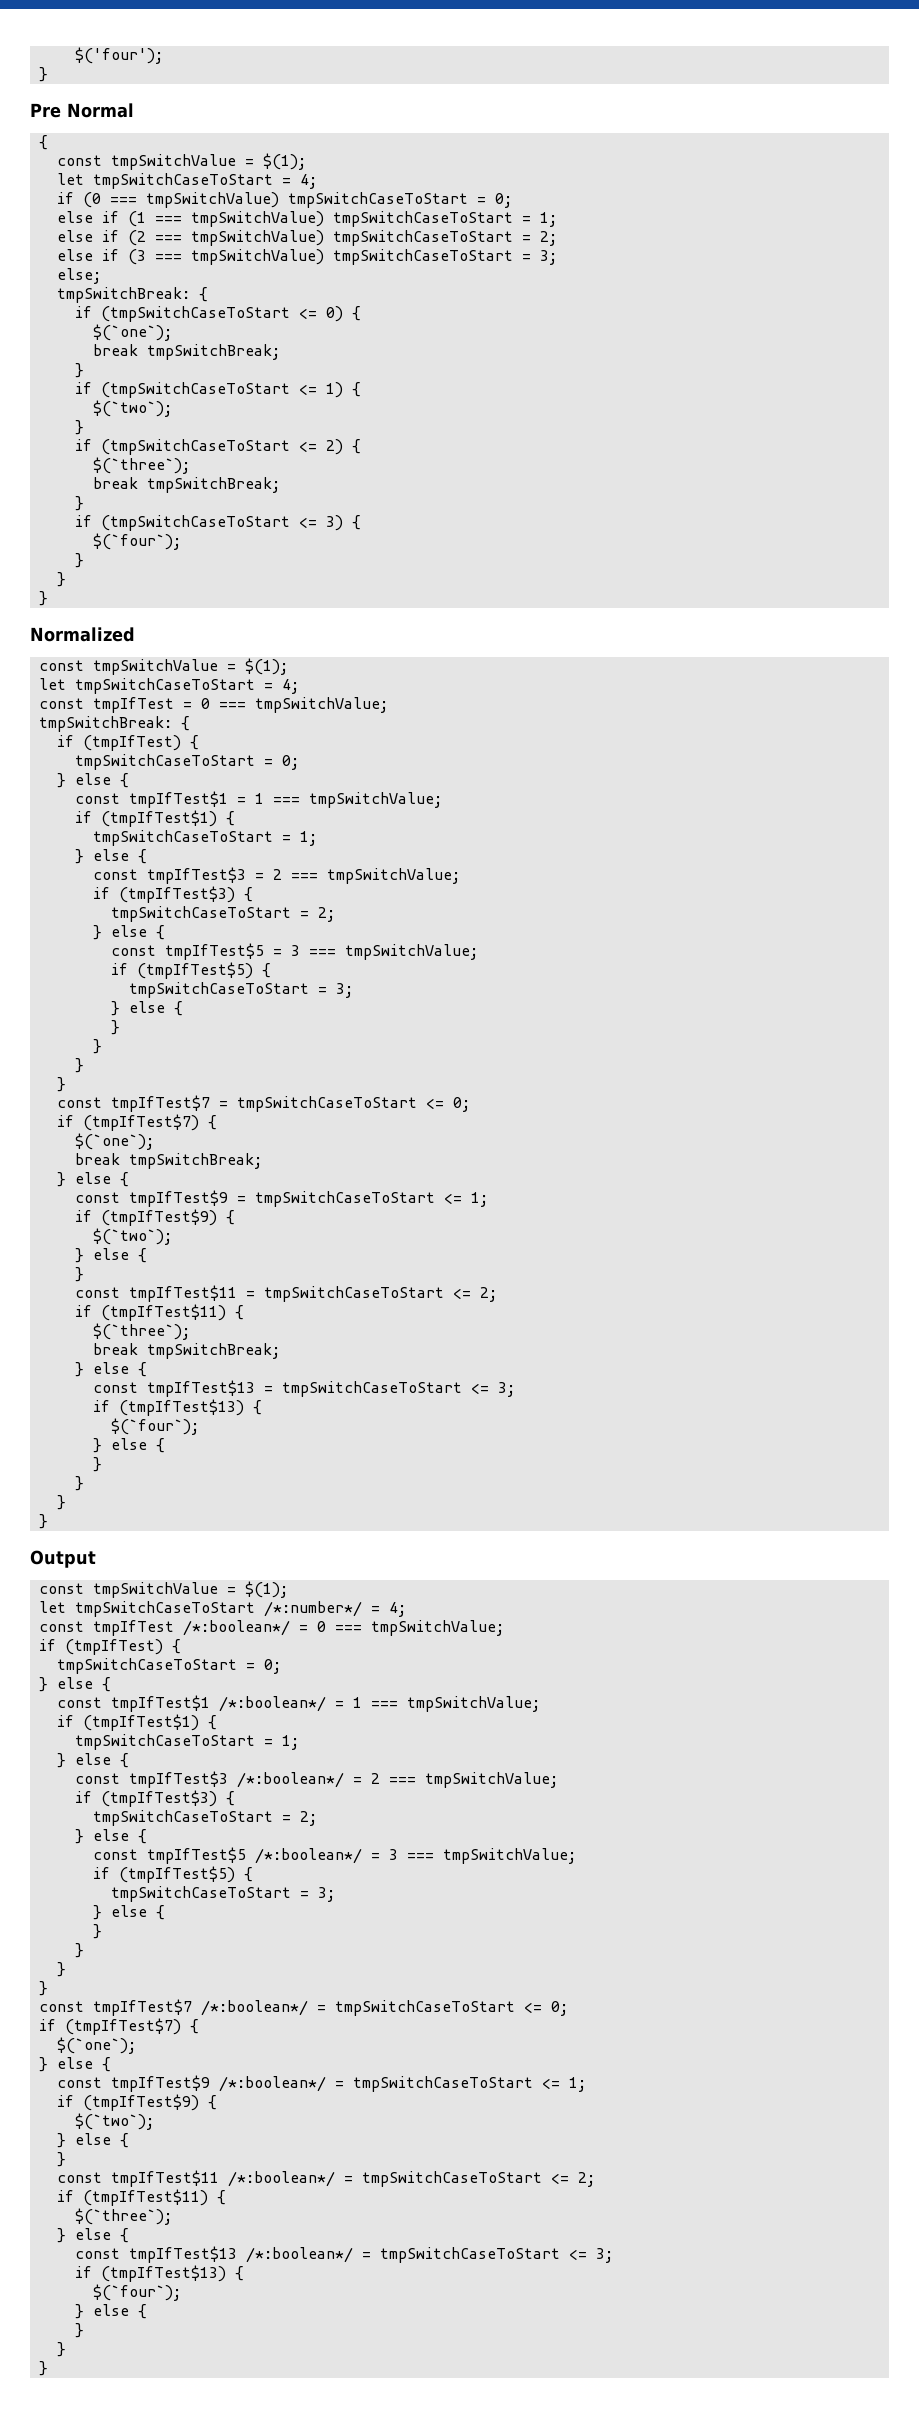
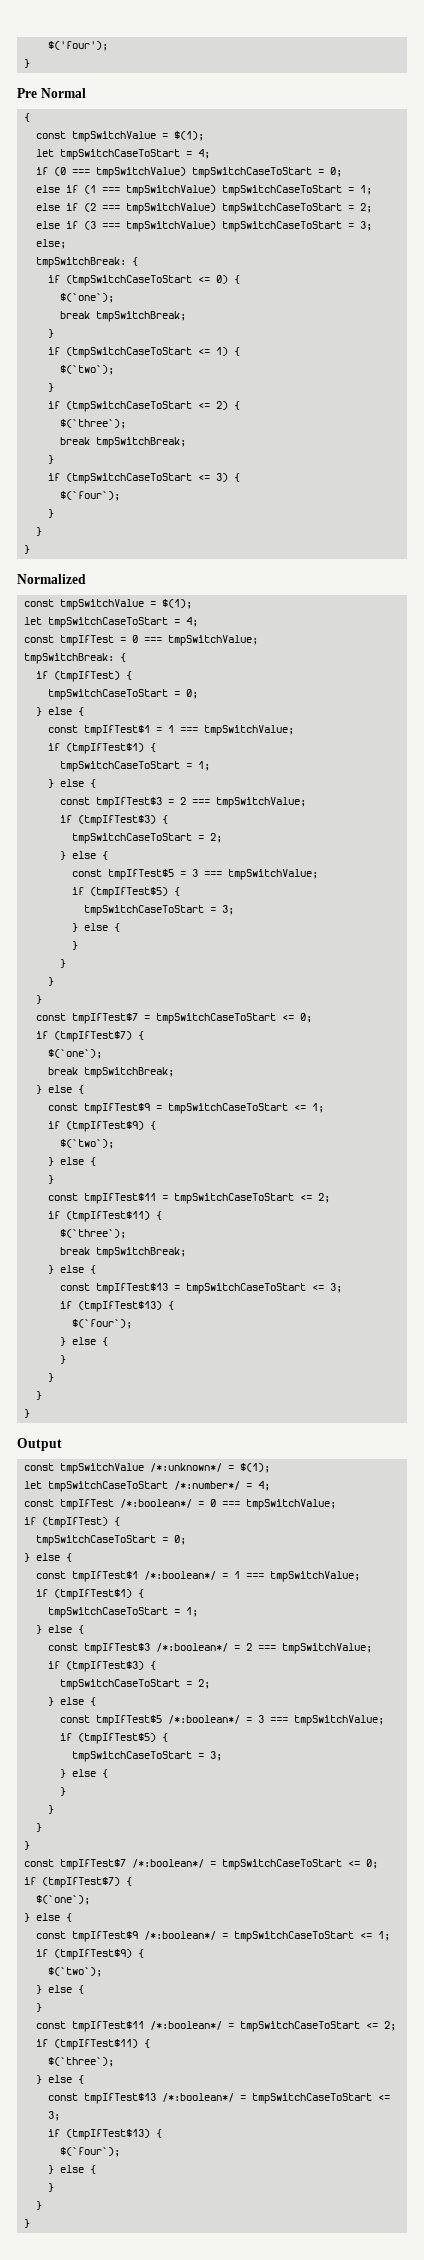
(218, 1590) none -> [149,1463,222,1472] /*:unknown*/

